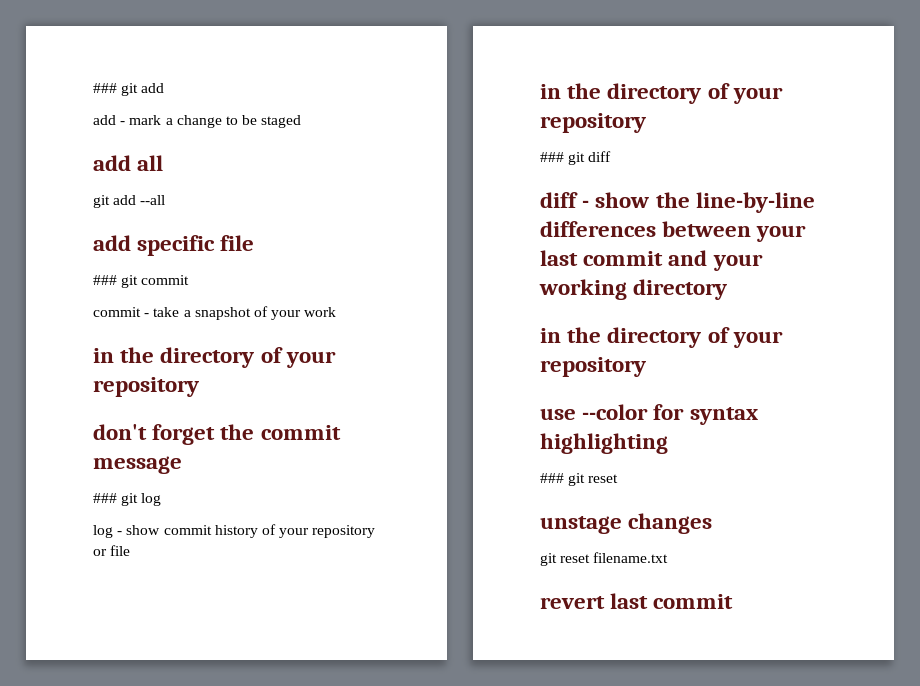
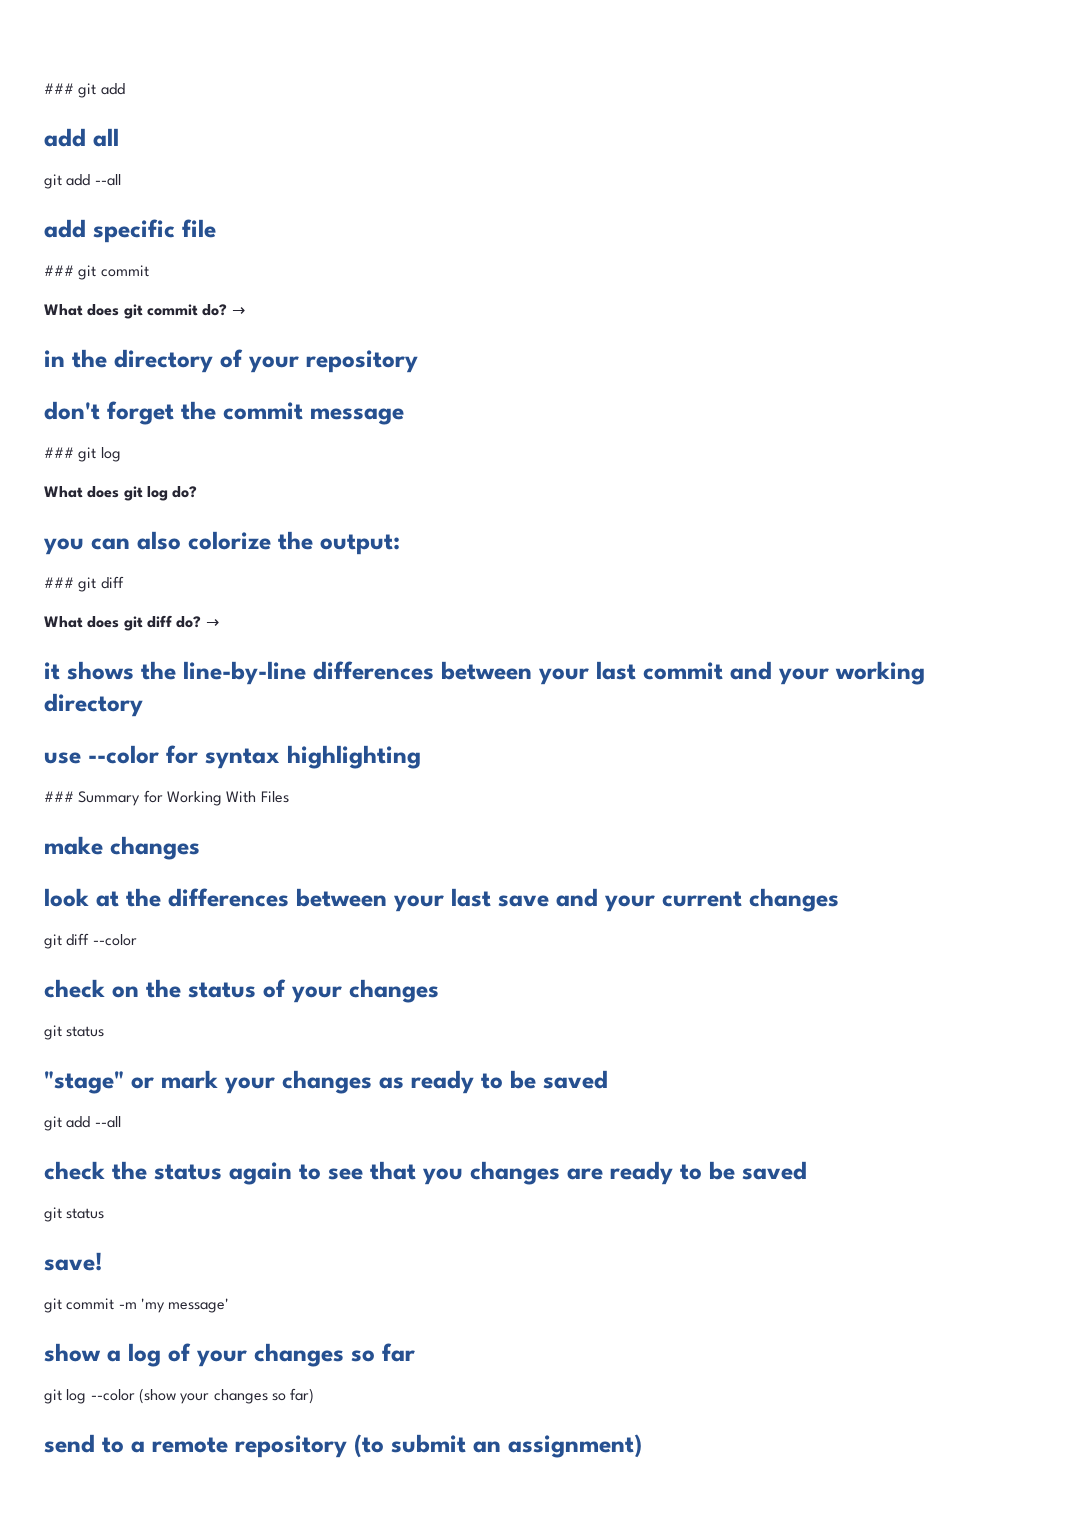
[93,115,302,128] // add - mark a change to be staged -> (125, 89) none
[93,306,337,320] commit - take a snapshot of your work -> [44,304,245,319] What does git commit do? →
[93,524,376,538] [93,545,131,556] [540,83,783,104] [540,113,646,133] [540,151,612,165] [540,192,650,208] log - show commit history of your repository or file // in the directory of your repository // ### git diff // diff - show -> [44,486,198,501] [43,531,400,555] [44,576,124,592] [44,615,219,631] [44,661,134,680] What does git log do? // you can also colorize the output: // ### git diff // What does git diff do? → // it shows
[540,327,783,348] [540,357,646,377] // in the directory of your repository -> (143, 705) none
[568,473,619,486] [540,513,713,534] [540,552,669,566] [540,593,734,609] git reset // unstage changes // git reset filename.txt // revert last commit -> [78,790,289,806] [44,836,200,860] [44,888,839,912] [44,933,137,949] [44,979,439,1003] [44,1025,105,1040] [44,1070,608,1094] [44,1116,121,1131] [44,1161,807,1185] [44,1207,105,1222] [44,1252,103,1271] [44,1298,230,1313] [44,1343,415,1367] [44,1388,315,1404] [44,1434,642,1458] Summary for Working With Files // make changes // look at the differences between your last save and your current changes // git diff --color // check on the status of your changes // git status // "stage" or mark your changes as ready to be saved // git add --all // check the status again to see that you changes are ready to be saved // git status // save! // git commit -m 'my message' // show a log of your changes so far // git log --color (show your changes so far) // send to a remote repository (to submit an assignment)

